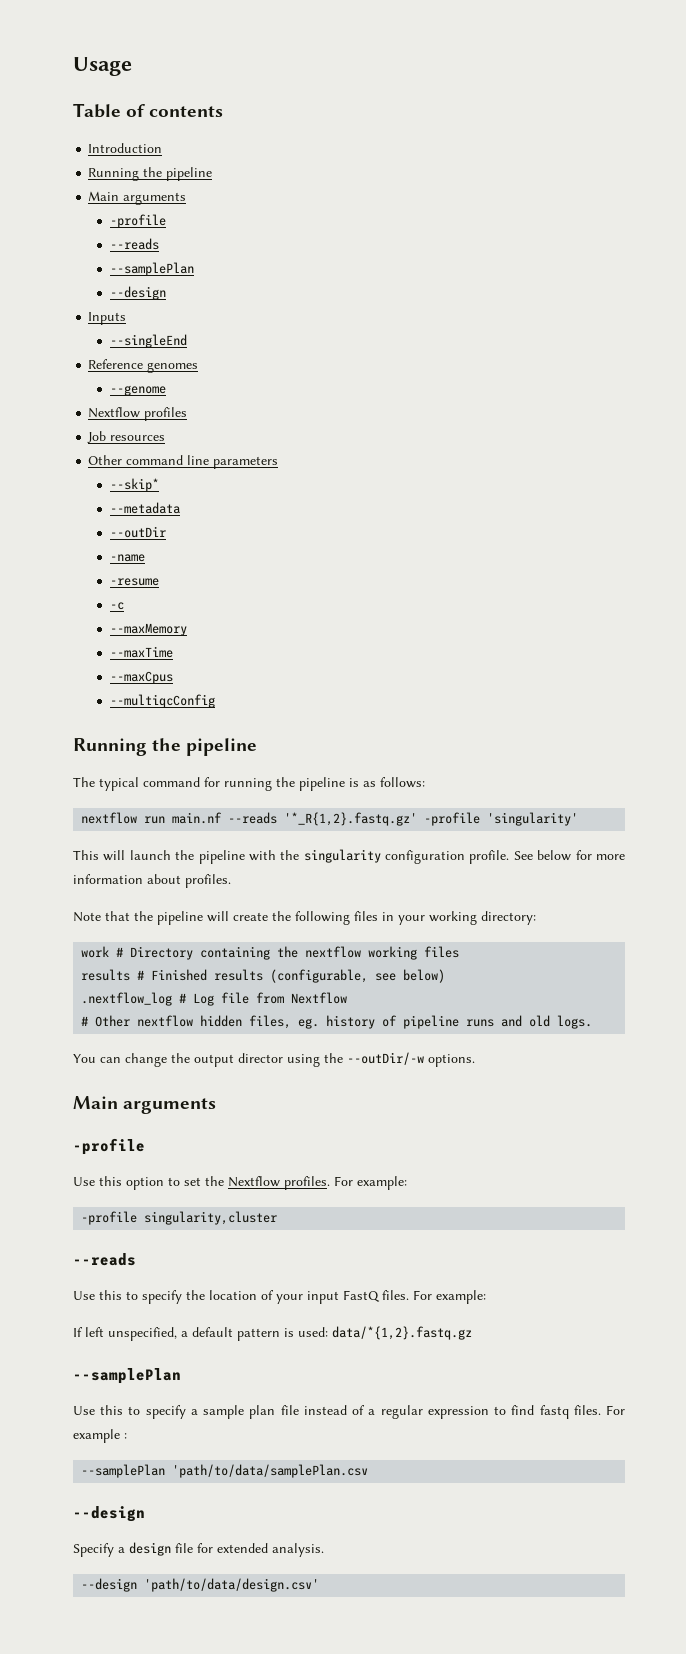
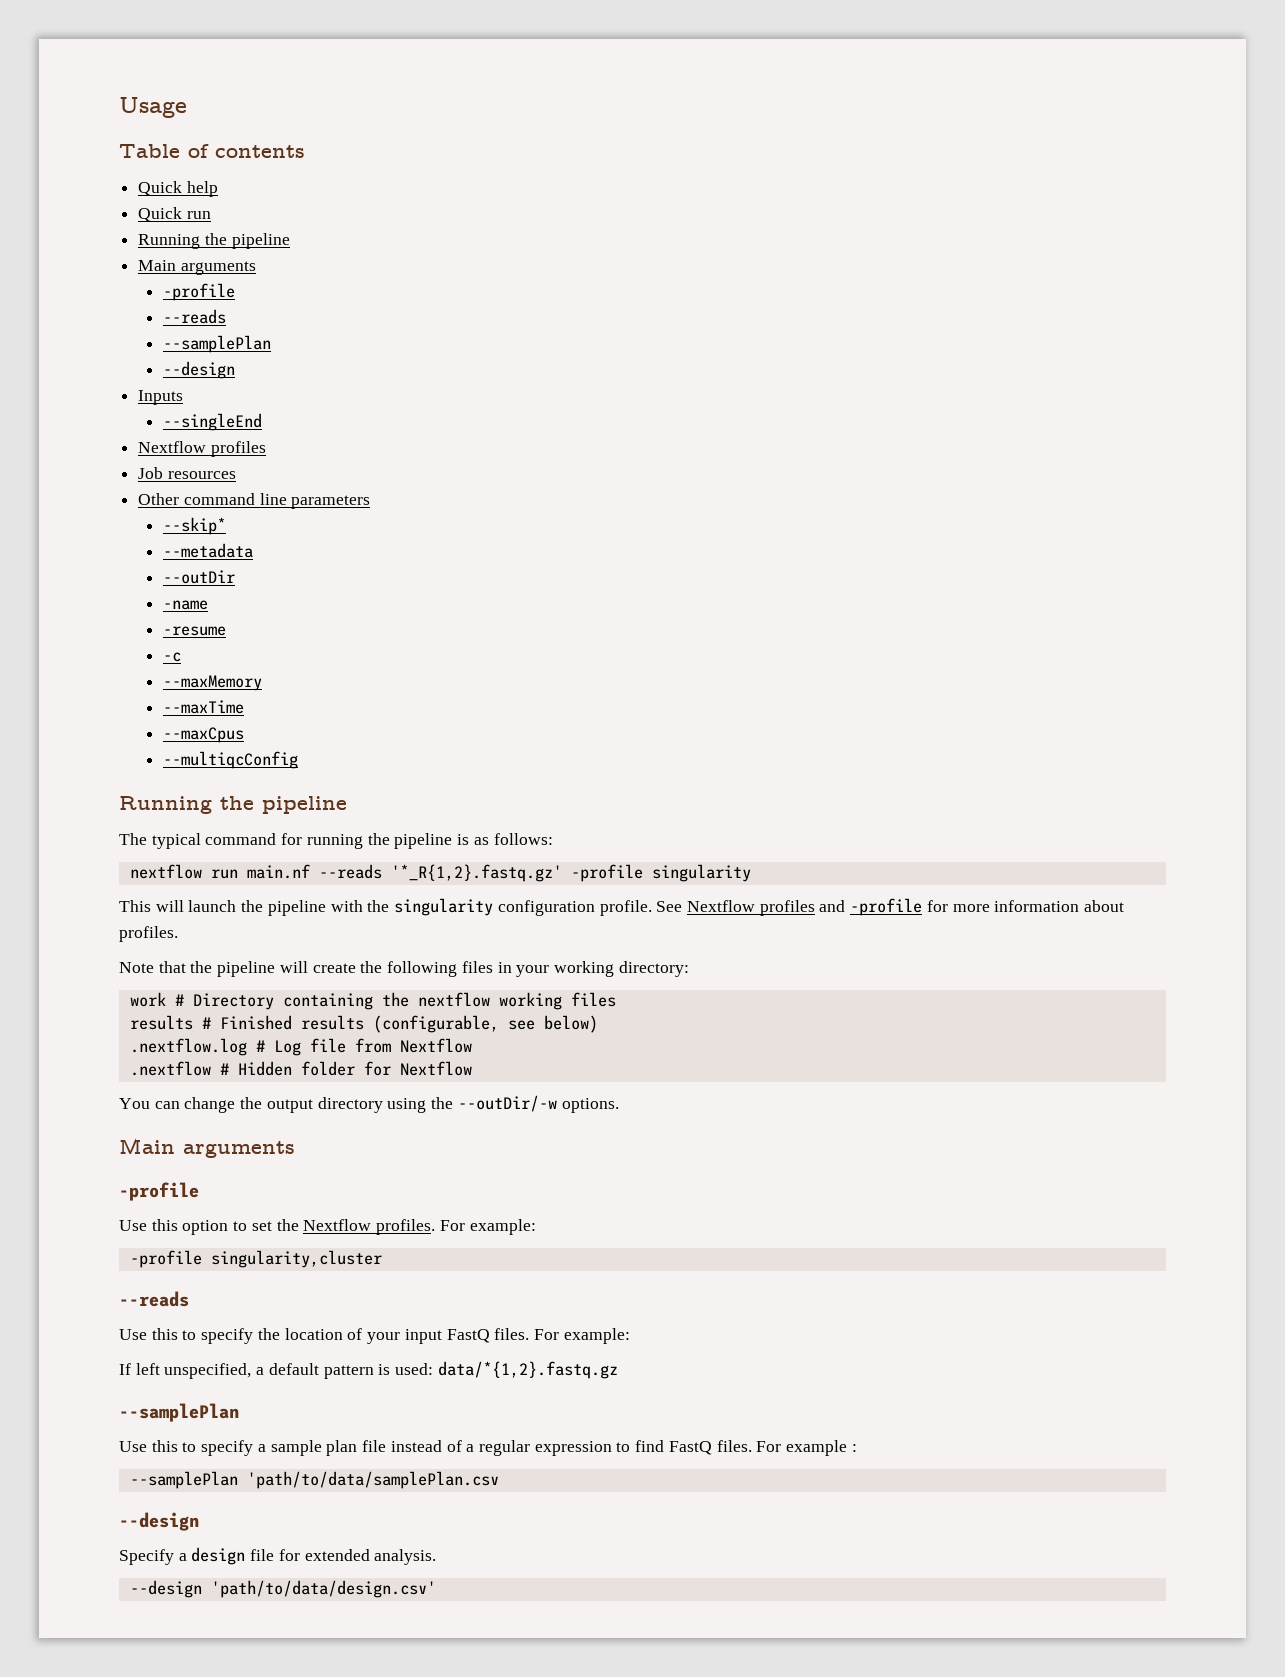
[88,143,163,153] Introduction -> [138,181,218,197] [138,207,211,222] Quick help // Quick run
[88,359,199,373] [110,385,167,396] // Reference genomes // --genome -> (262, 422) none
[487,812,579,826] 'singularity' -> [651,864,751,882] singularity
[537,850,572,861] below -> [686,898,923,916] Nextflow profiles and -profile
[81,992,173,1006] .nextflow_log -> [129,1038,247,1056] .nextflow.log
[81,1015,593,1029] # Other nextflow hidden files, eg. history of pipeline runs and old logs. -> [129,1061,472,1076] .nextflow # Hidden folder for Nextflow
[238,1053,283,1063] director -> [317,1097,383,1113] directory
[539,1405,569,1419] fastq -> [668,1441,712,1455] FastQ

